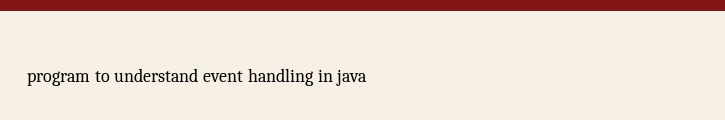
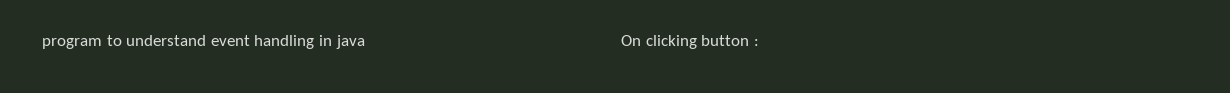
(368, 77) none -> [621,35,759,49] // On clicking button :

